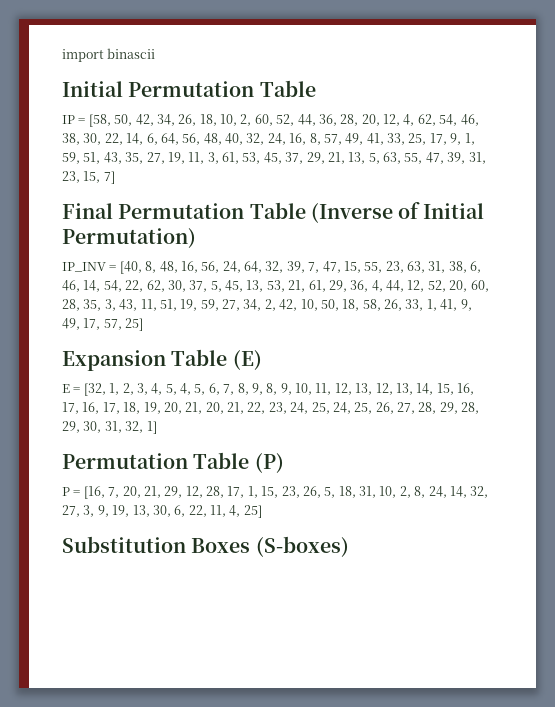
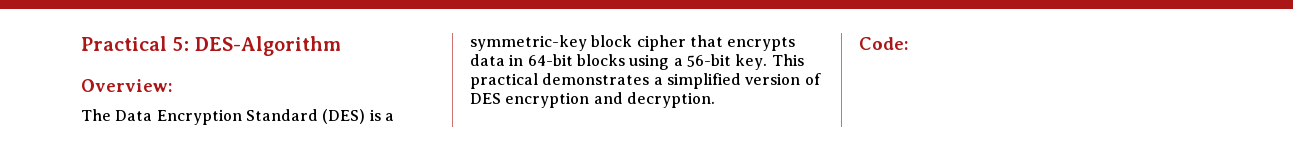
[62,48,156,62] [62,80,316,97] [62,114,479,127] [62,133,475,145] [62,152,486,164] [62,171,115,184] [62,202,485,223] [62,228,196,248] [62,261,482,274] [62,280,489,292] [62,299,472,311] [62,318,144,331] [62,349,262,371] [62,383,474,396] [62,402,480,414] [62,421,157,434] [62,452,284,473] [62,486,489,499] [62,505,262,518] [62,536,349,557] import binascii // Initial Permutation Table // IP = [58, 50, 42, 34, 26, 18, 10, 2, 60, 52, 44, 36, 28, 20, 12, 4, 62, 54, 46, 38, 30, 22, 14, 6, 64, 56, 48, 40, 32, 24, 16, 8, 57, 49, 41, 33, 25, 17, 9, 1, 59, 51, 43, 35, 27, 19, 11, 3, 61, 53, 45, 37, 29, 21, 13, 5, 63, 55, 47, 39, 31, 23, 15, 7] // Final Permutation Table (Inverse of Initial Permutation) // IP_INV = [40, 8, 48, 16, 56, 24, 64, 32, 39, 7, 47, 15, 55, 23, 63, 31, 38, 6, 46, 14, 54, 22, 62, 30, 37, 5, 45, 13, 53, 21, 61, 29, 36, 4, 44, 12, 52, 20, 60, 28, 35, 3, 43, 11, 51, 19, 59, 27, 34, 2, 42, 10, 50, 18, 58, 26, 33, 1, 41, 9, 49, 17, 57, 25] // Expansion Table (E) // E = [32, 1, 2, 3, 4, 5, 4, 5, 6, 7, 8, 9, 8, 9, 10, 11, 12, 13, 12, 13, 14, 15, 16, 17, 16, 17, 18, 19, 20, 21, 20, 21, 22, 23, 24, 25, 24, 25, 26, 27, 28, 29, 28, 29, 30, 31, 32, 1] // Permutation Table (P) // P = [16, 7, 20, 21, 29, 12, 28, 17, 1, 15, 23, 26, 5, 18, 31, 10, 2, 8, 24, 14, 32, 27, 3, 9, 19, 13, 30, 6, 22, 11, 4, 25] // Substitution Boxes (S-boxes) -> [81,36,341,56] [81,79,173,92] [81,109,394,125] [470,35,796,51] [470,54,804,70] [470,73,821,89] [470,92,715,108] [859,37,909,50] Practical 5: DES-Algorithm // Overview: // The Data Encryption Standard (DES) is a symmetric-key block cipher that encrypts data in 64-bit blocks using a 56-bit key. This practical demonstrates a simplified version of DES encryption and decryption. // Code:

